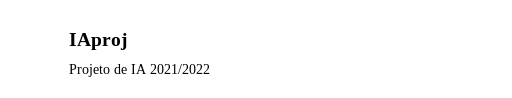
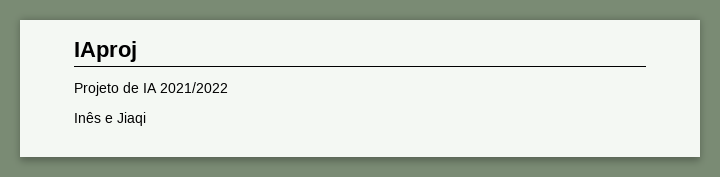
(210, 69) none -> [74,112,146,126] // Inês e Jiaqi

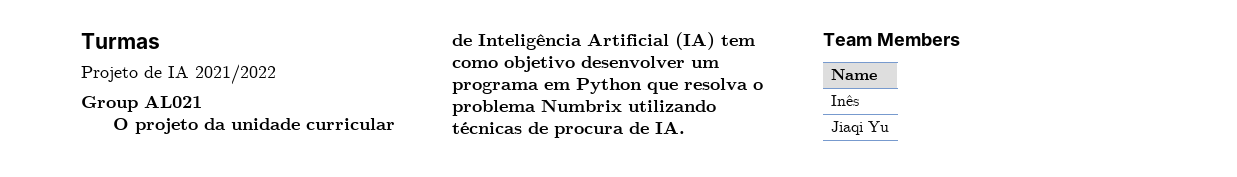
[74,41,137,62] IAproj -> [81,33,160,49] Turmas
(228, 87) none -> [81,95,202,112] [112,118,395,134] [452,32,755,50] [452,56,719,72] [452,78,763,94] [452,99,716,116] [452,121,685,138] [823,33,960,46] [830,69,877,80] Group AL021 // O projeto da unidade curricular de Inteligência Artificial (IA) tem como objetivo desenvolver um programa em Python que resolva o problema Numbrix utilizando técnicas de procura de IA. // Team Members // Name //
[105,112,146,126] e Jiaqi -> [830,121,889,135] // Jiaqi Yu

